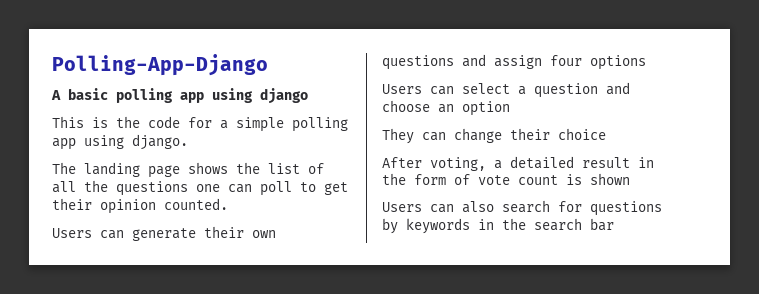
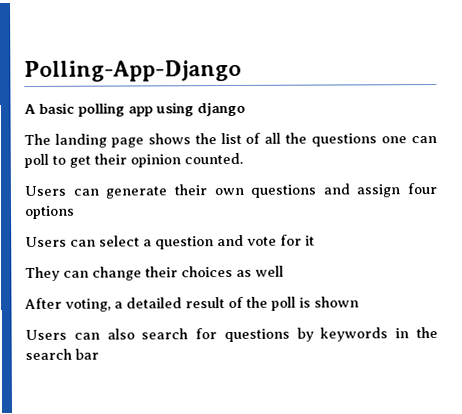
[52,116,348,132] [52,134,188,150] // This is the code for a simple polling app using django. -> (246, 109) none
[382,100,510,116] choose an option -> [247,234,315,246] vote for it
[558,128,606,140] choice -> [181,265,284,278] choices as well
[638,157,654,168] [382,173,558,185] in the form of vote count -> [228,296,296,311] of the poll

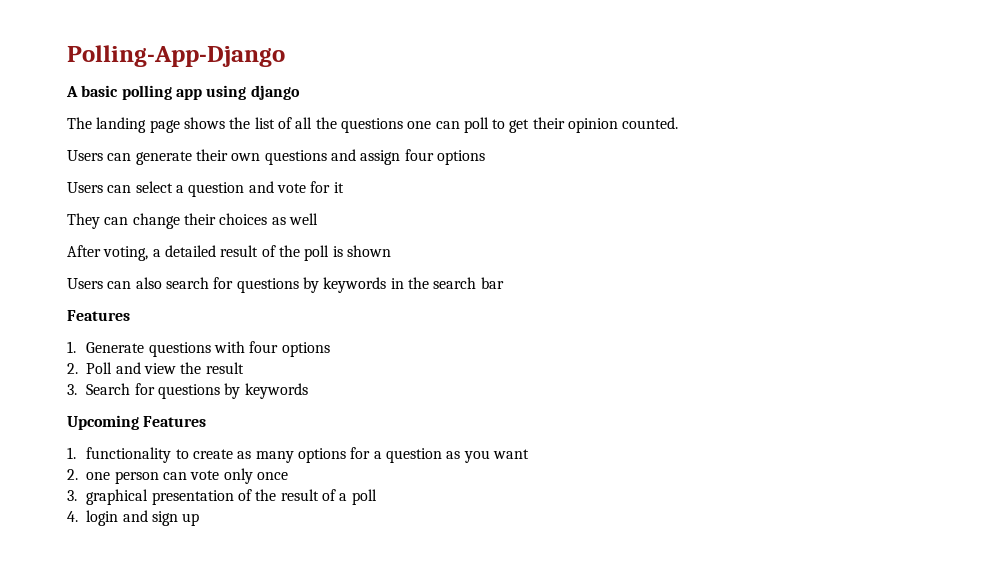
(99, 354) none -> [67,310,130,321] [67,341,330,357] [67,362,244,374] [67,383,308,399] [67,415,207,430] [67,447,529,463] [67,468,289,484] [67,489,377,505] [67,510,200,526] // Features // 1. Generate questions with four options // 2. Poll and view the result // 3. Search for questions by keywords // Upcoming Features // 1. functionality to create as many options for a question as you want // 2. one person can vote only once // 3. graphical presentation of the result of a poll // 4. login and sign up

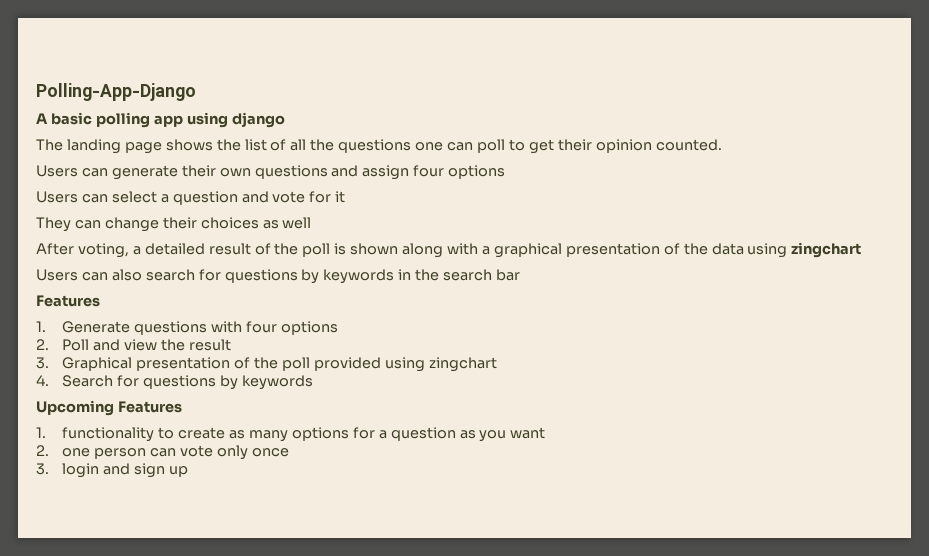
(391, 251) none -> [402,242,862,258] along with a graphical presentation of the data using zingchart
(77, 389) none -> [62,357,497,372] [36,375,49,386] Graphical presentation of the poll provided using zingchart // 4.
[86,489,377,505] [67,511,78,522] graphical presentation of the result of a poll // 4. -> (49, 469) none

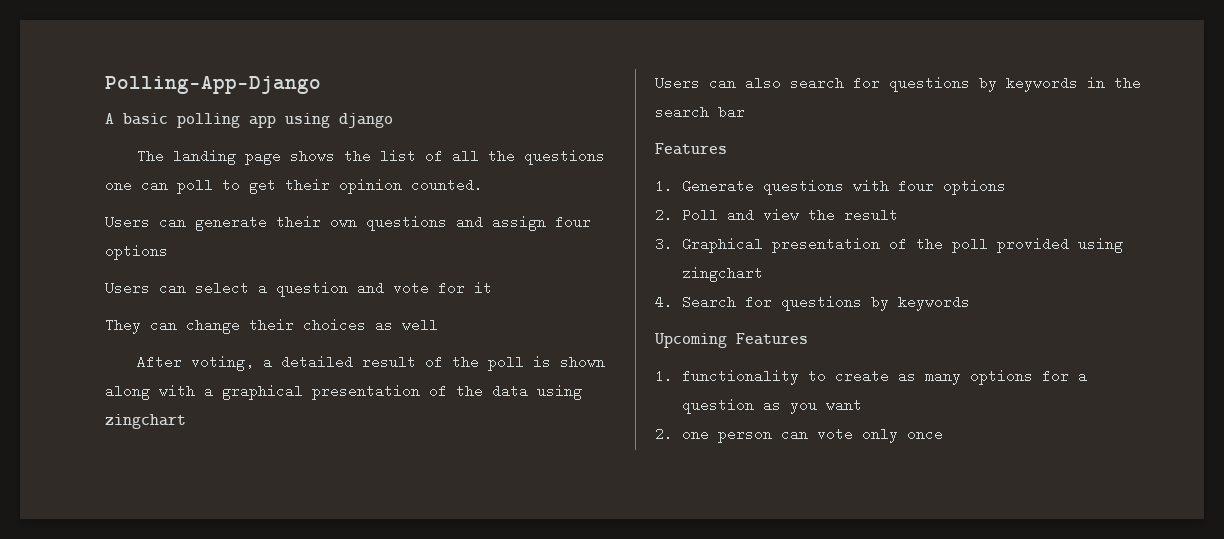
[36,463,189,478] // 3. login and sign up -> (943, 434) none

